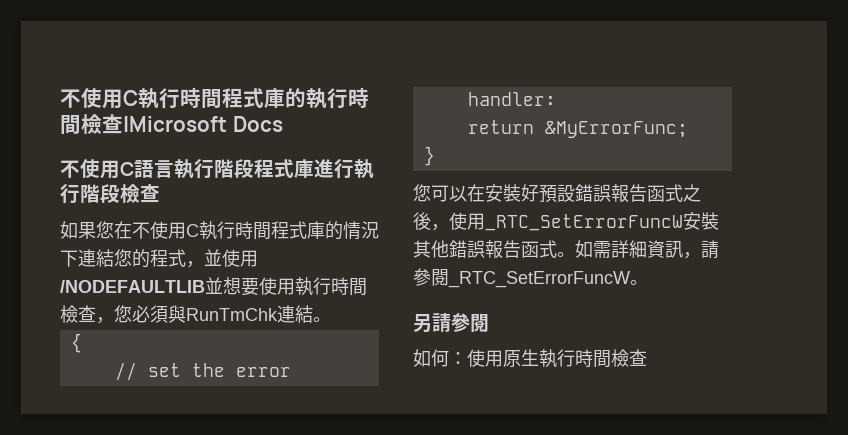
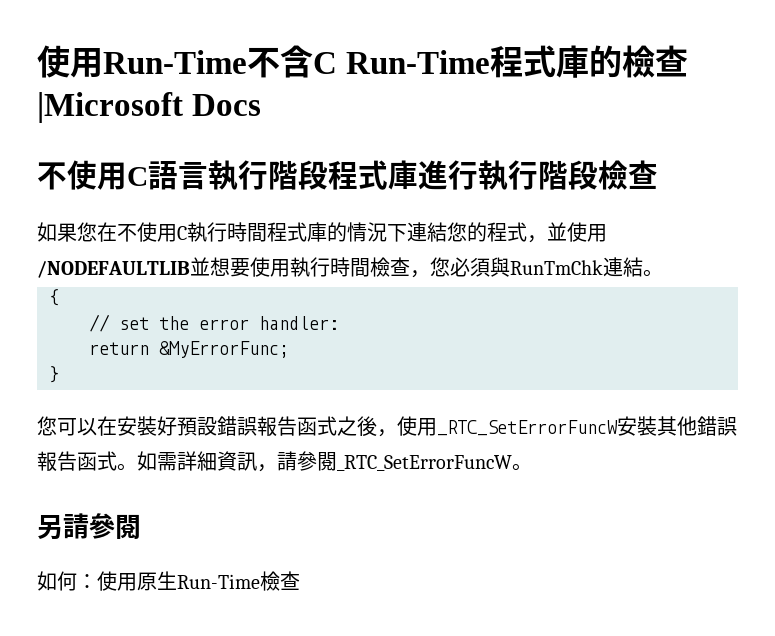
[60,88,369,109] [60,115,81,134] 不使用C執行時間程式庫的執行時間 -> [37,45,622,78] 使用Run-Time不含C Run-Time程式庫的
[539,349,611,368] 執行時間 -> [177,574,260,589] Run-Time

